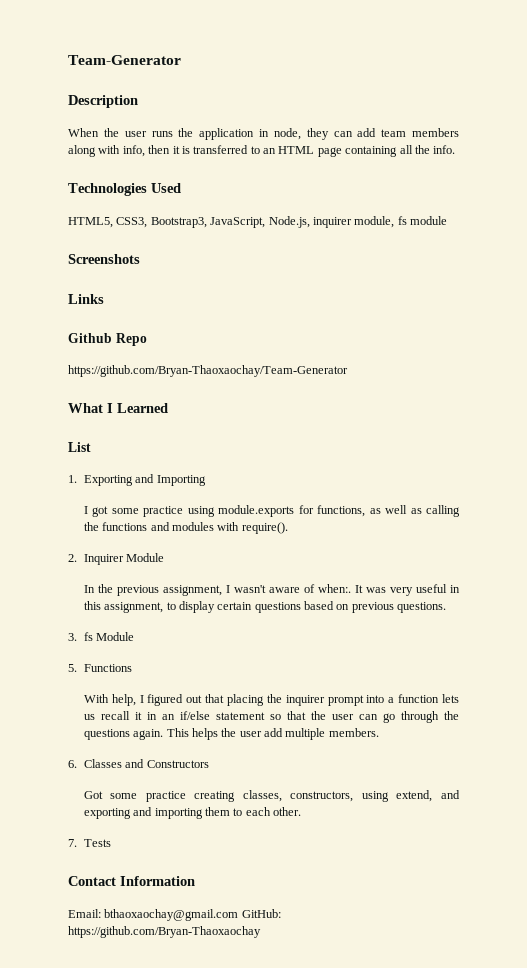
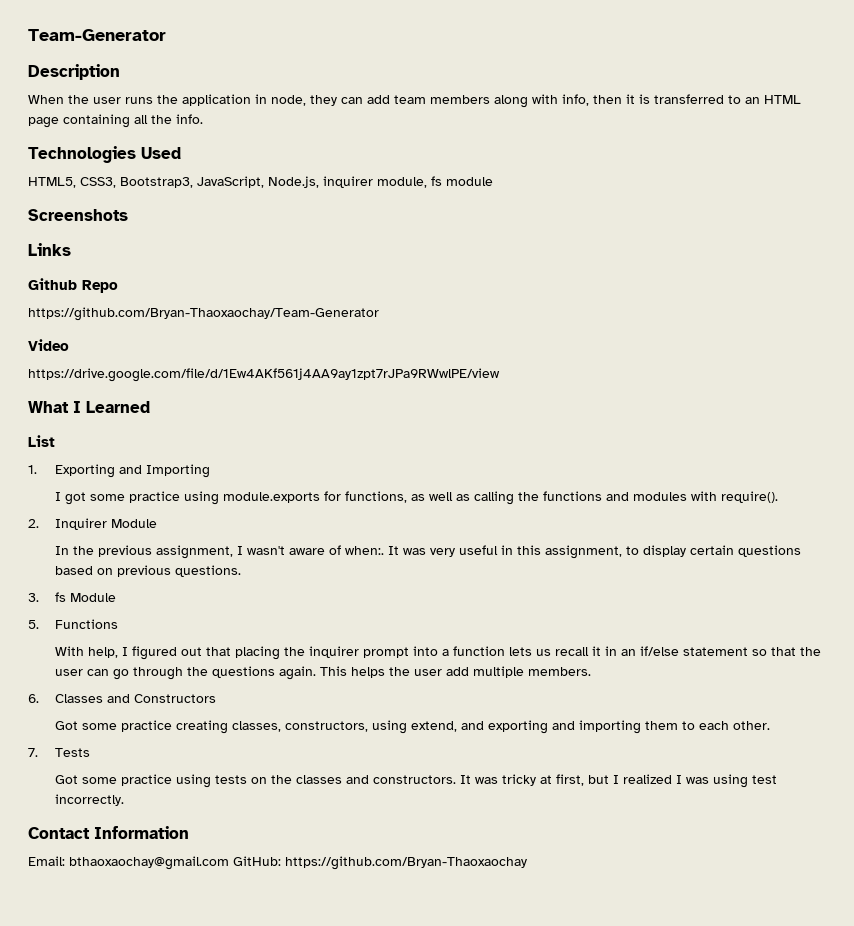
(348, 371) none -> [28,339,69,351] [28,368,500,382] // Video // https://drive.google.com/file/d/1Ew4AKf561j4AA9ay1zpt7rJPa9RWwlPE/view
(111, 843) none -> [55,774,778,788] [55,794,125,806] // Got some practice using tests on the classes and constructors. It was tricky at first, but I realized I was using test incorrectly.

